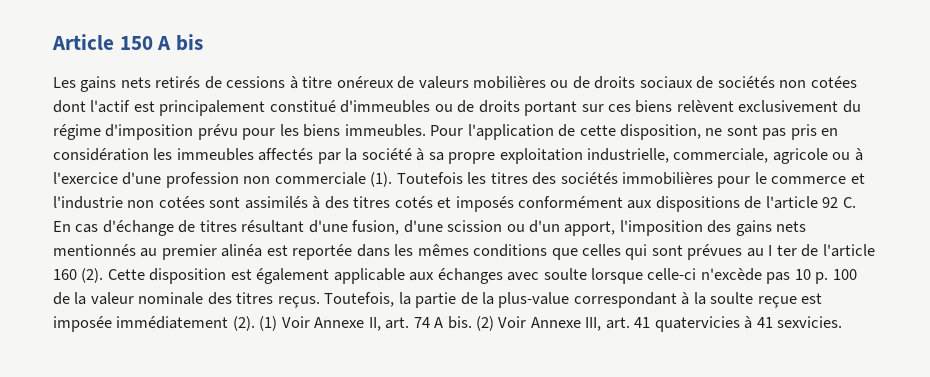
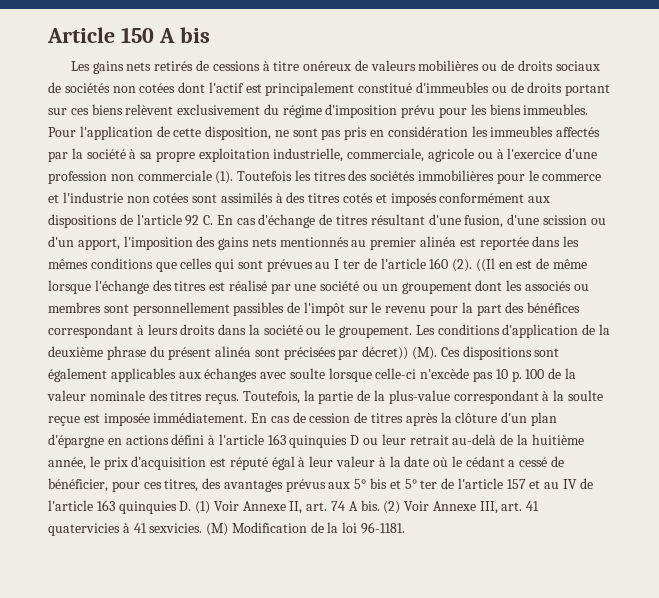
[107,268,405,284] Cette disposition est également applicable -> [475,258,588,272] [48,280,589,294] [48,302,581,316] [48,324,610,338] [48,346,560,360] [48,368,176,382] ((Il en est de même lorsque l'échange des titres est réalisé par une société ou un groupement dont les associés ou membres sont personnellement passibles de l'impôt sur le revenu pour la part des bénéfices correspondant à leurs droits dans la société ou le groupement. Les conditions d'application de la deuxième phrase du présent alinéa sont précisées par décret)) (M). Ces dispositions sont également applicables
[116,316,255,331] immédiatement (2). -> [153,412,557,426] [48,434,584,448] [48,456,565,470] [48,478,593,492] [48,500,192,514] immédiatement. En cas de cession de titres après la clôture d'un plan d'épargne en actions défini à l'article 163 quinquies D ou leur retrait au-delà de la huitième année, le prix d'acquisition est réputé égal à leur valeur à la date où le cédant a cessé de bénéficier, pour ces titres, des avantages prévus aux 5° bis et 5° ter de l'article 157 et au IV de l'article 163 quinquies D.
(843, 322) none -> [206,522,406,536] (M) Modification de la loi 96-1181.

